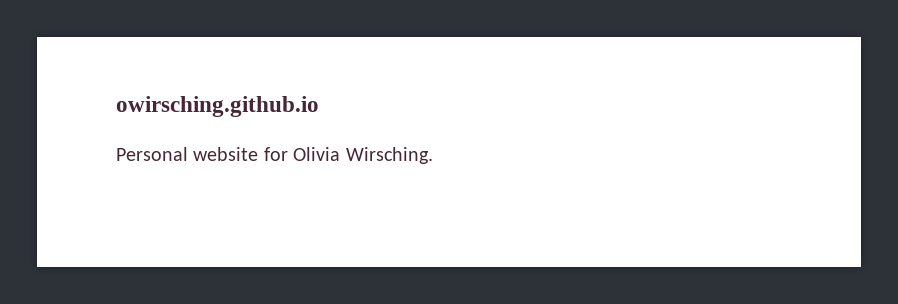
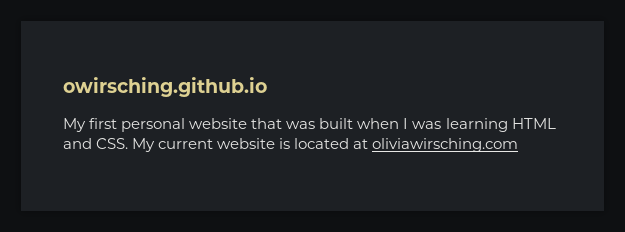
[116,147,433,164] Personal website for Olivia Wirsching. -> [63,118,556,132] [63,138,519,152] My first personal website that was built when I was learning HTML and CSS. My current website is located at oliviawirsching.com

